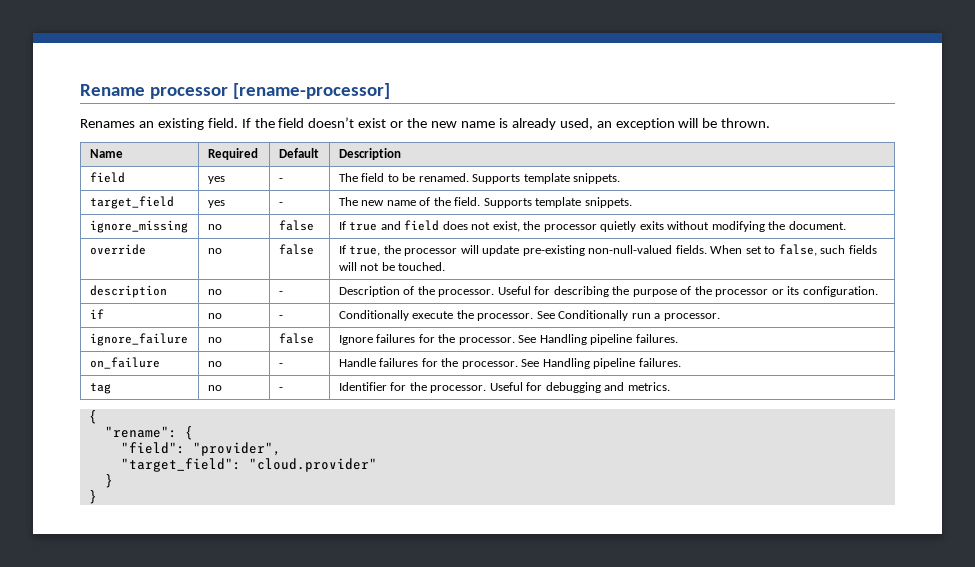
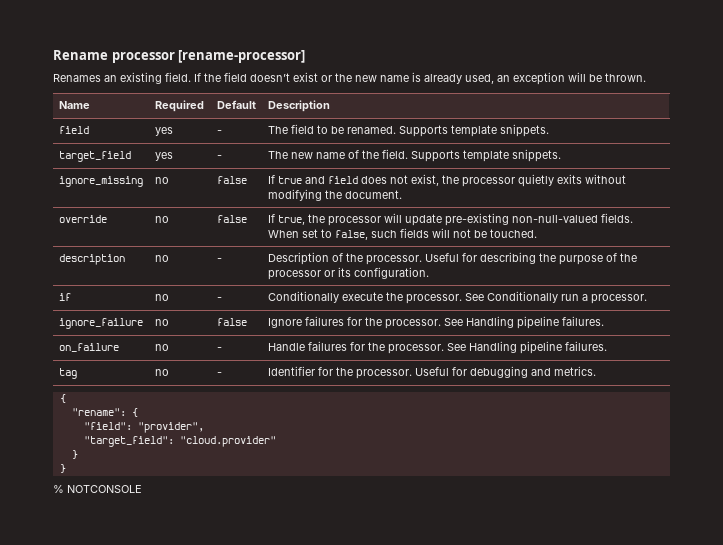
(97, 497) none -> [53,485,142,493] // % NOTCONSOLE

